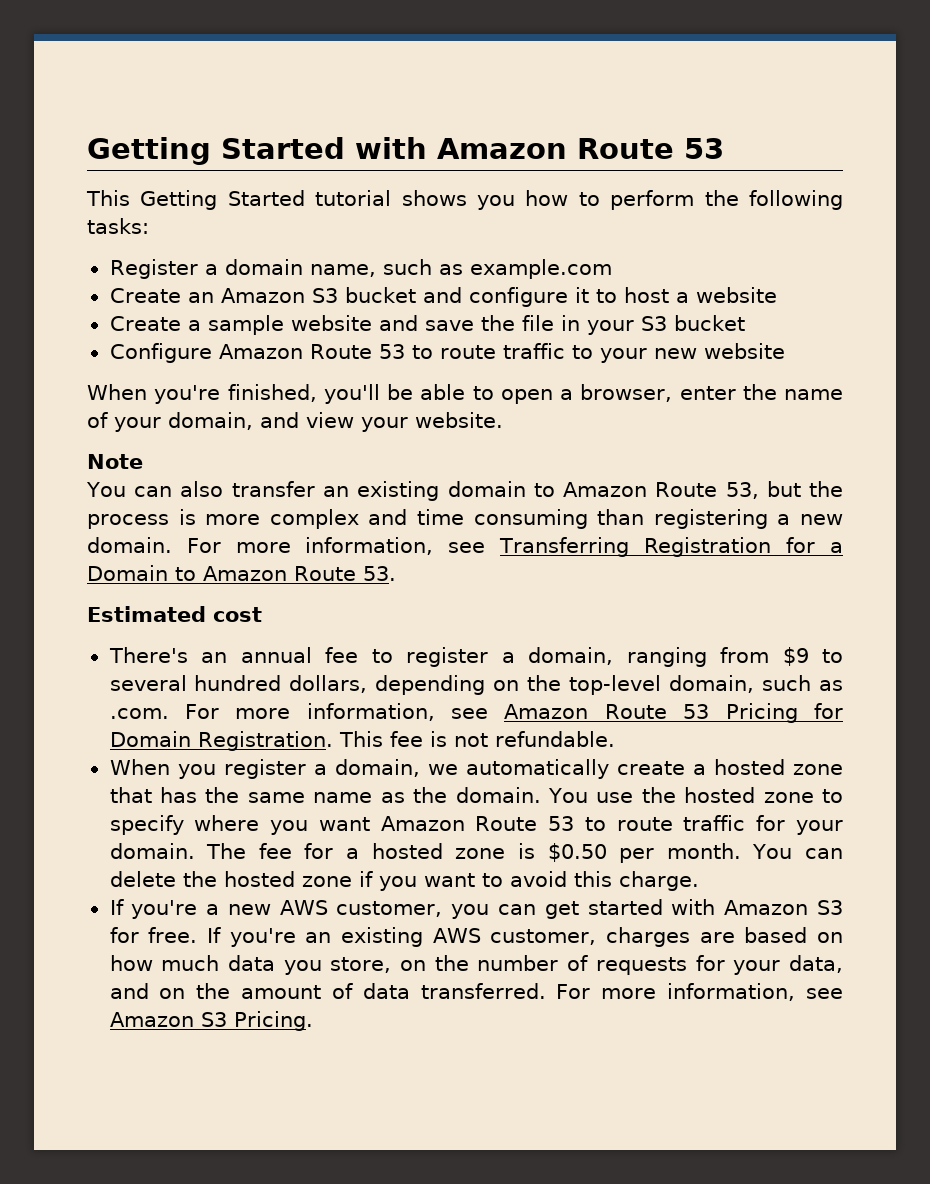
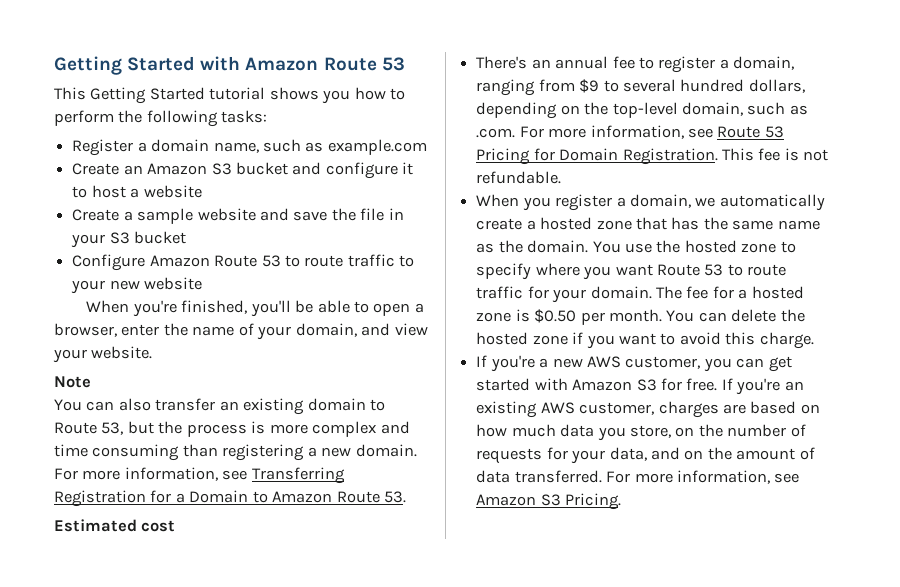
[563,482,647,497] Amazon -> (386, 405) none
[504,704,589,719] Amazon -> (713, 133) none
[380,816,465,831] Amazon -> (653, 270) none

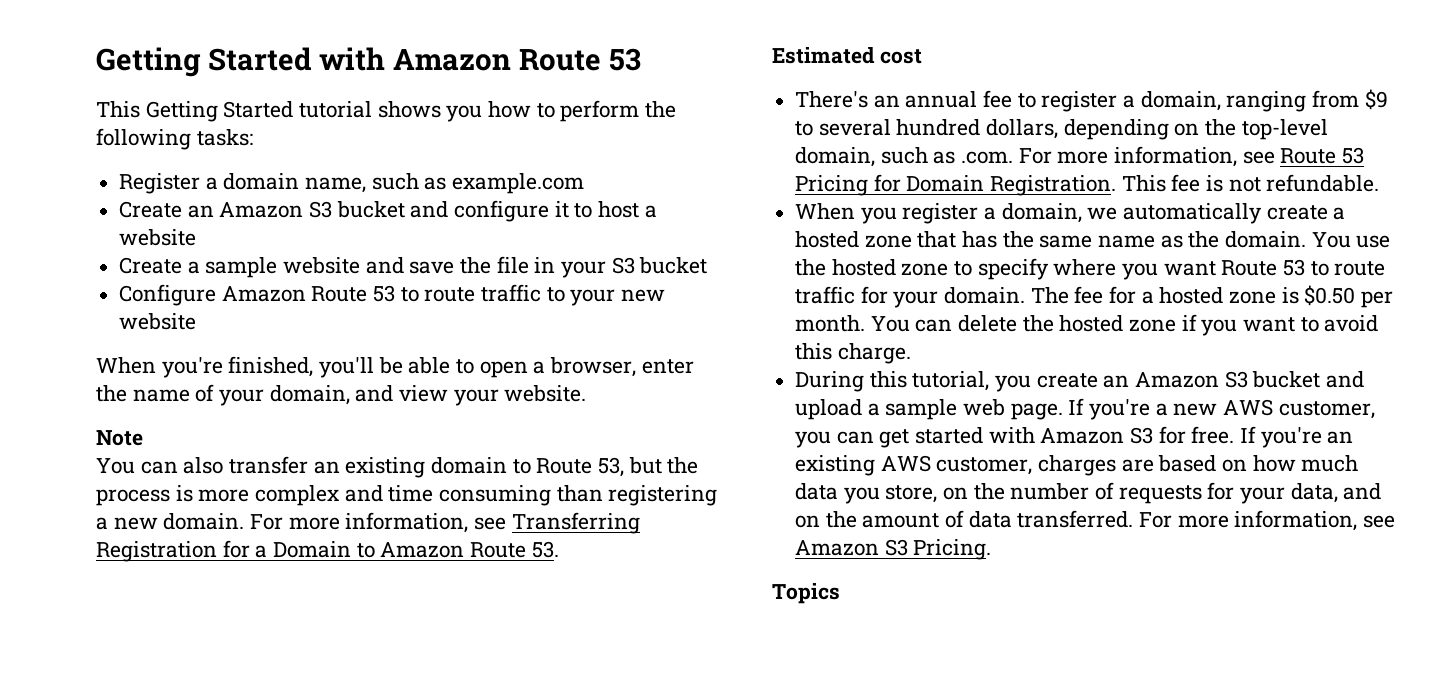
(814, 340) none -> [795,371,1365,392] [795,399,1063,420] During this tutorial, you create an Amazon S3 bucket and upload a sample web page.
(622, 501) none -> [772,583,840,604] // Topics

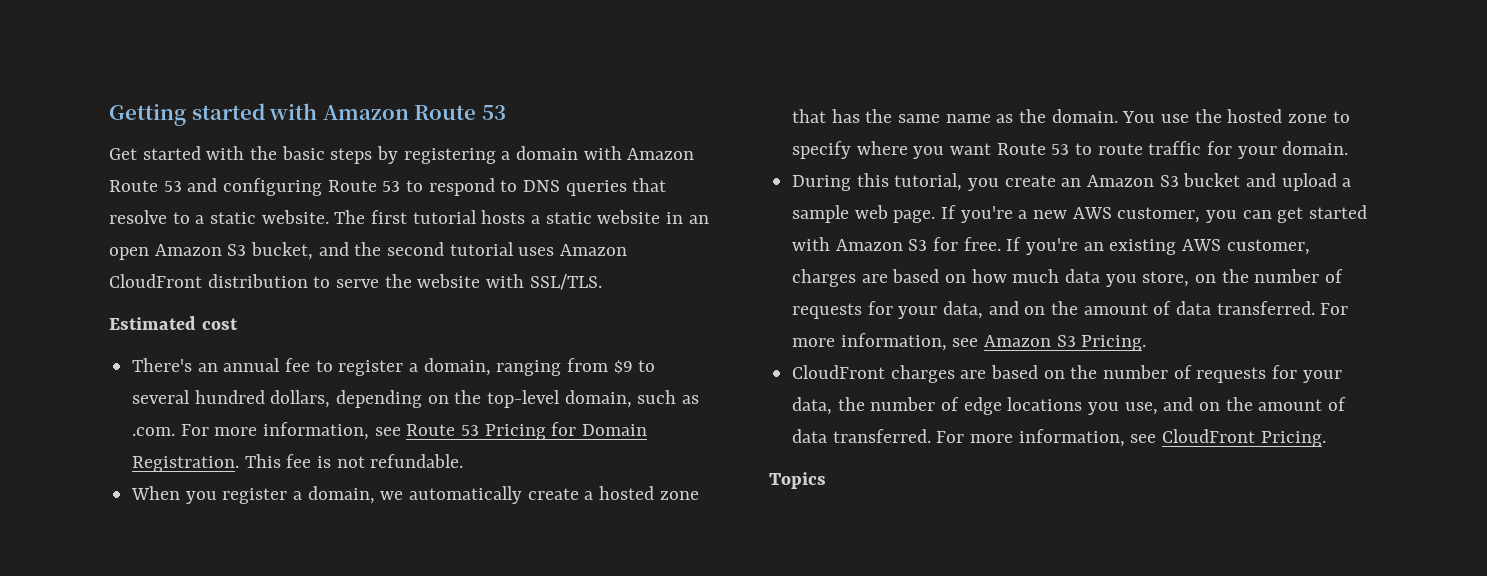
[96,47,312,77] Getting Started -> [109,103,265,126] Getting started
[96,100,677,122] [96,128,253,150] [119,173,585,194] [119,200,657,222] [119,229,197,246] [119,256,708,278] [119,284,666,306] [119,313,197,330] [96,356,694,378] [96,384,587,406] [96,430,143,446] [96,456,699,478] [96,485,718,506] [96,512,640,534] [96,540,559,562] This Getting Started tutorial shows you how to perform the following tasks: // Register a domain name, such as example.com // Create an Amazon S3 bucket and configure it to host a website // Create a sample website and save the file in your S3 bucket // Configure Amazon Route 53 to route traffic to your new website // When you're finished, you'll be able to open a browser, enter the name of your domain, and view your website. // Note // You can also transfer an existing domain to Route 53, but the process is more complex and time consuming than registering a new domain. For more information, see Transferring Registration for a Domain to Amazon Route 53. -> [109,146,695,164] [109,178,667,196] [109,210,709,224] [109,242,628,260] [109,274,602,290] Get started with the basic steps by registering a domain with Amazon Route 53 and configuring Route 53 to respond to DNS queries that resolve to a static website. The first tutorial hosts a static website in an open Amazon S3 bucket, and the second tutorial uses Amazon CloudFront distribution to serve the website with SSL/TLS.
[1030,285,1394,308] [795,314,1379,336] [795,343,911,364] The fee for a hosted zone is $0.50 per month. You can delete the hosted zone if you want to avoid this charge. -> (1349, 148) none
(992, 549) none -> [792,365,1342,383] [792,397,1347,415] [792,429,1326,447] // CloudFront charges are based on the number of requests for your data, the number of edge locations you use, and on the amount of data transferred. For more information, see CloudFront Pricing.

